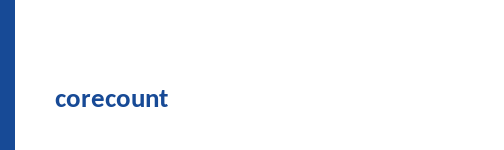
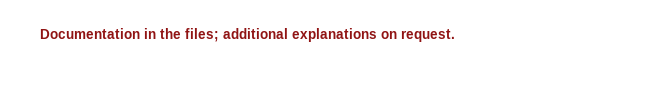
[55,90,168,107] corecount -> [40,28,455,42] Documentation in the files; additional explanations on request.

